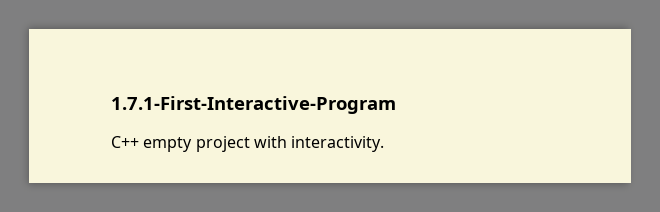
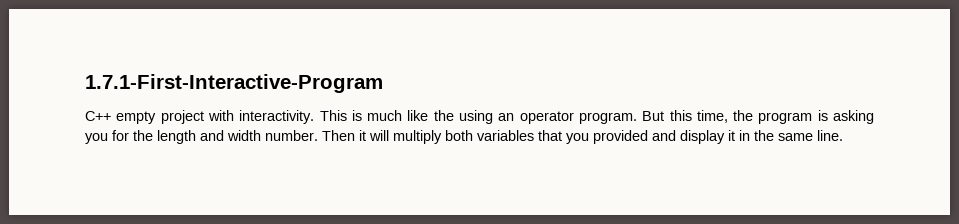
(385, 144) none -> [319,110,874,124] [85,130,843,144] This is much like the using an operator program. But this time, the program is asking you for the length and width number. Then it will multiply both variables that you provided and display it in the same line.

